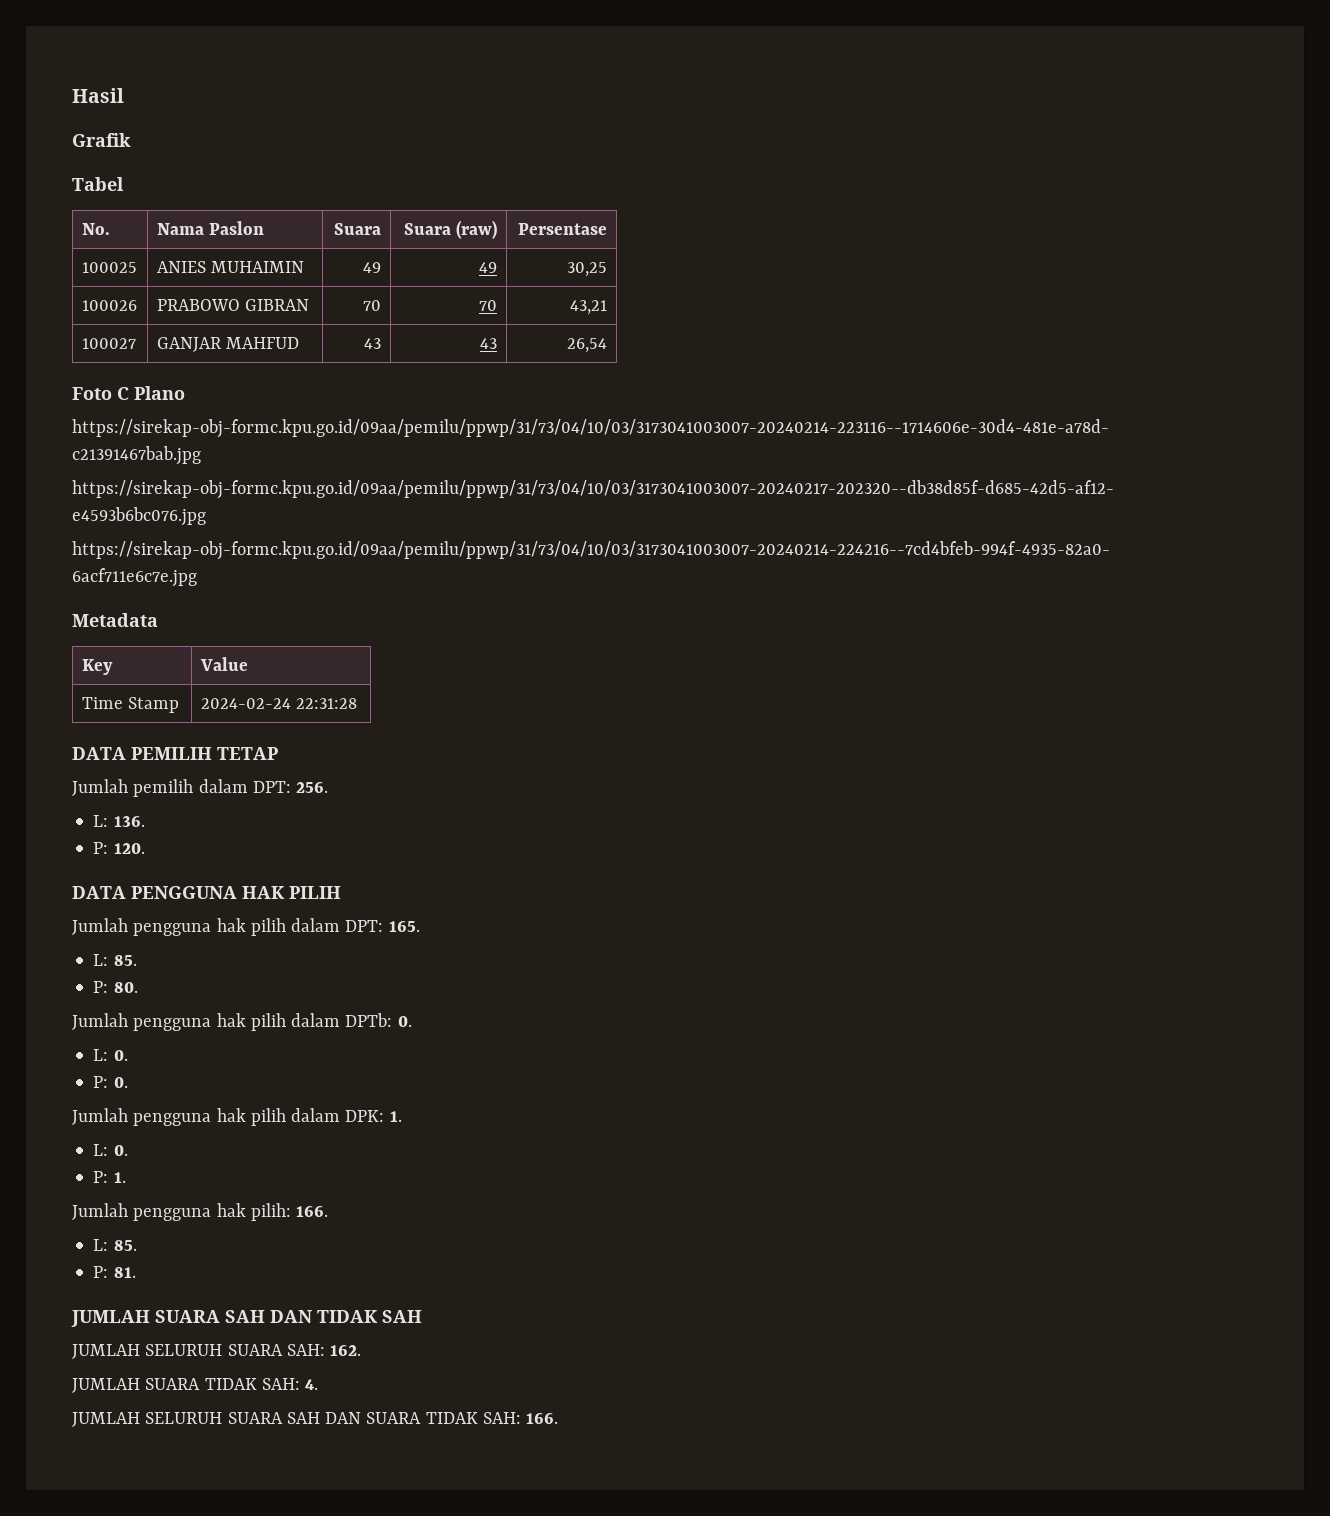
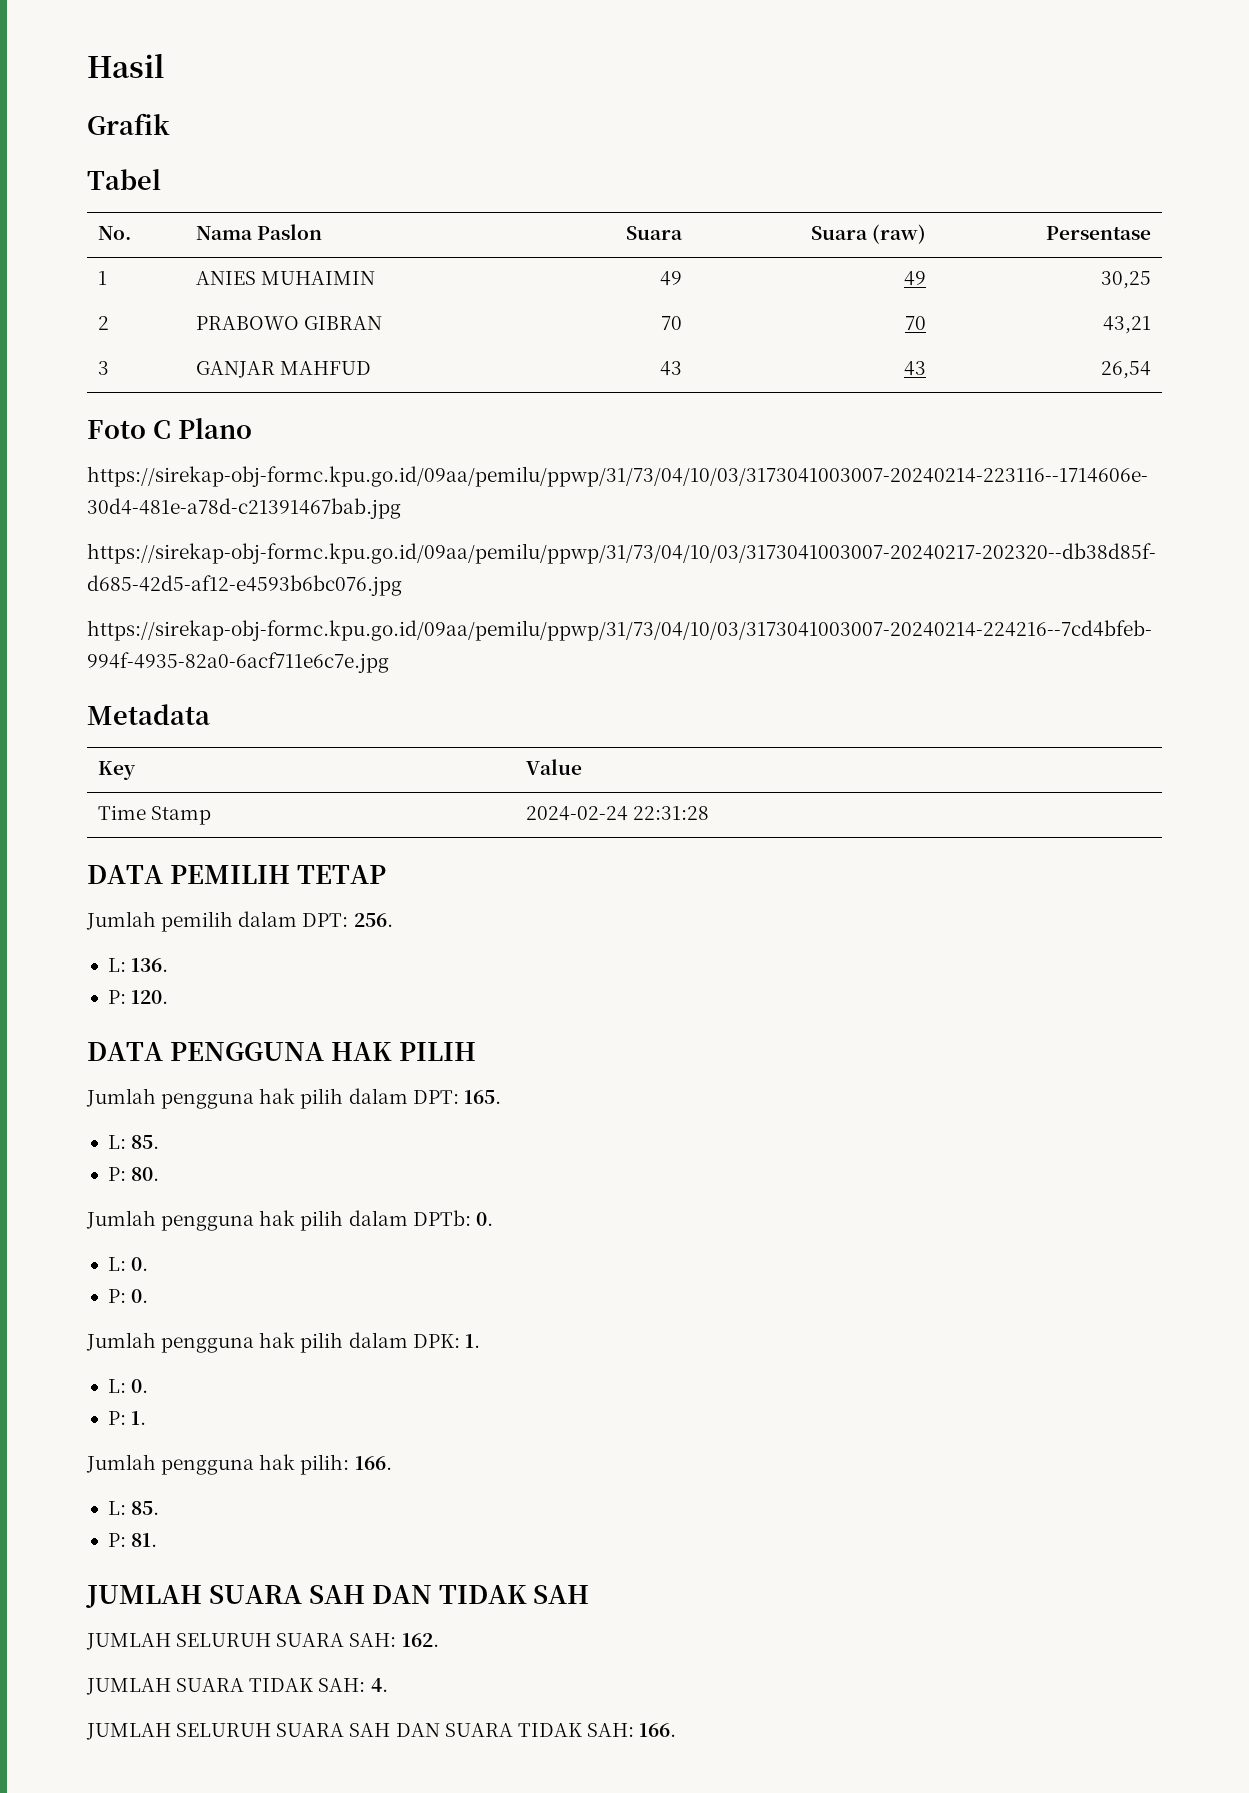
[81,262,137,273] 100025 -> [98,271,108,285] 1
[81,300,137,311] 100026 -> [98,316,110,330] 2
[81,338,136,349] 100027 -> [98,361,110,375] 3

